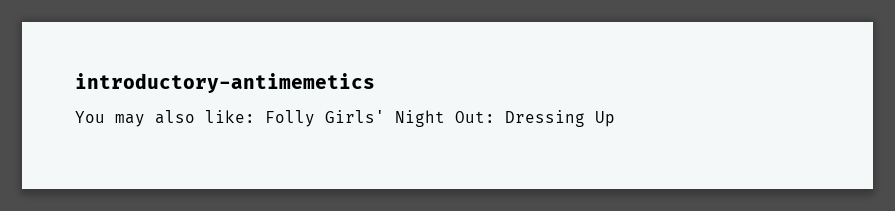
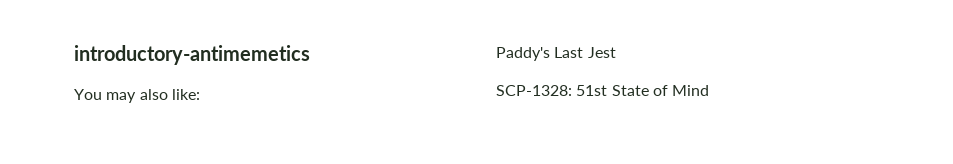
[265,110,615,127] Folly Girls' Night Out: Dressing Up -> [496,47,616,61] [496,85,710,96] // Paddy's Last Jest // SCP-1328: 51st State of Mind

